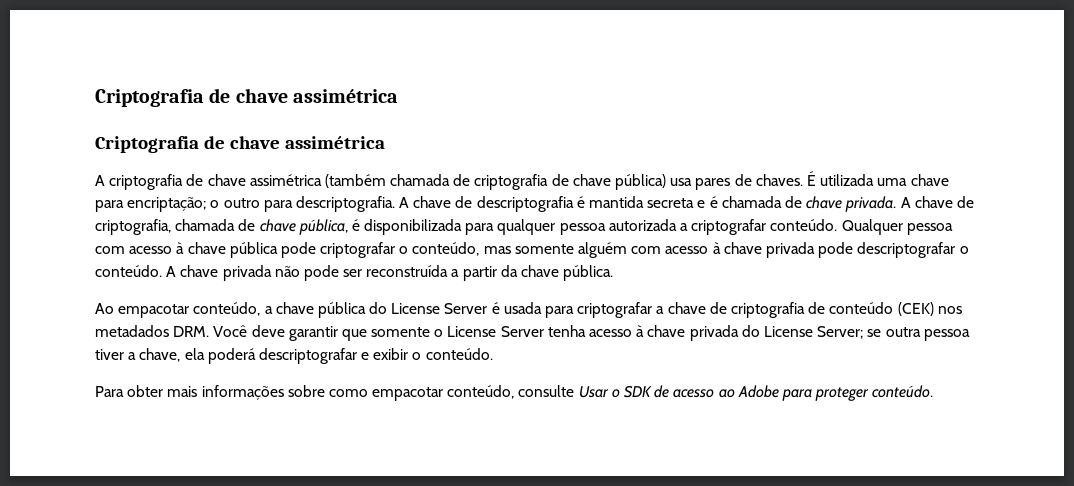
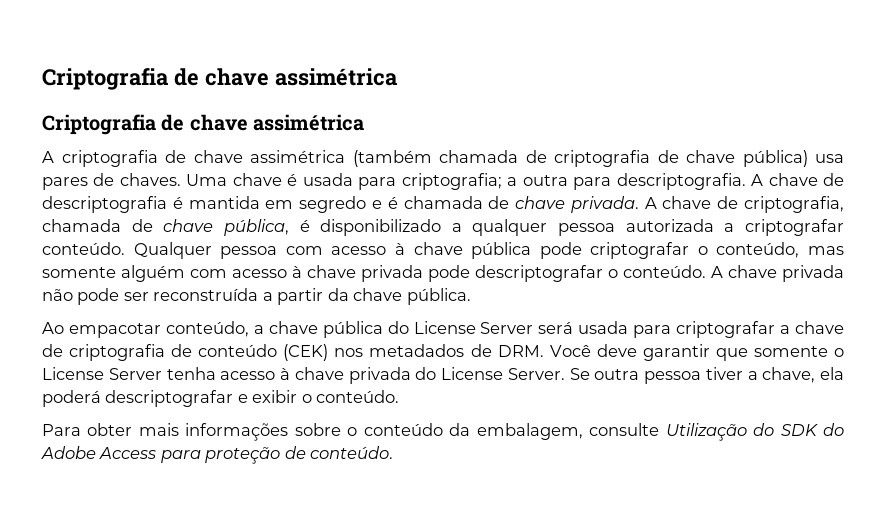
[806,171,949,186] [95,197,260,212] É utilizada uma chave para encriptação; o outro -> [186,173,568,190] Uma chave é usada para criptografia; a outra
[647,198,695,208] secreta -> [265,196,367,213] em segredo
[364,219,495,235] disponibilizada para -> [320,219,462,236] disponibilizado a
[491,302,500,314] é -> [538,321,574,334] será
(169, 331) none -> [470,344,492,357] de
[817,326,882,339] Server; se -> [507,368,590,380] Server. Se
[328,385,870,401] como empacotar conteúdo, consulte Usar o SDK de acesso ao Adobe para proteger -> [347,423,844,441] [41,446,306,464] o conteúdo da embalagem, consulte Utilização do SDK do Adobe Access para proteção de

